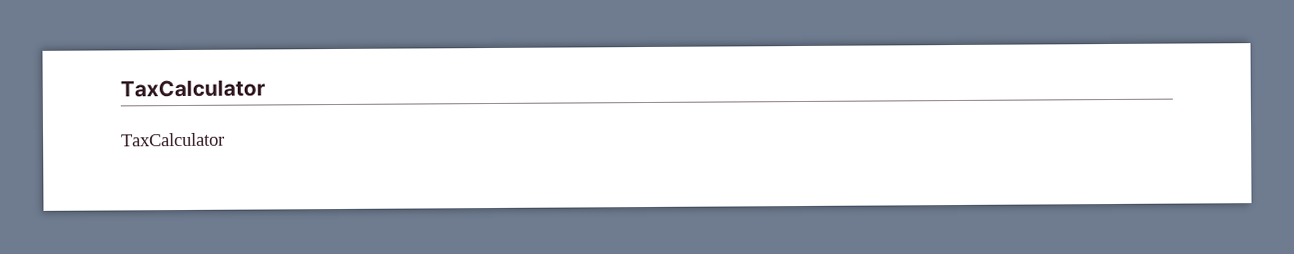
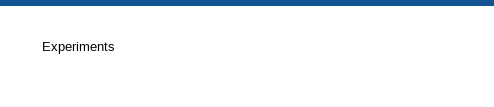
[120,79,266,98] [121,132,225,147] TaxCalculator // TaxCalculator -> [42,42,115,54] Experiments

